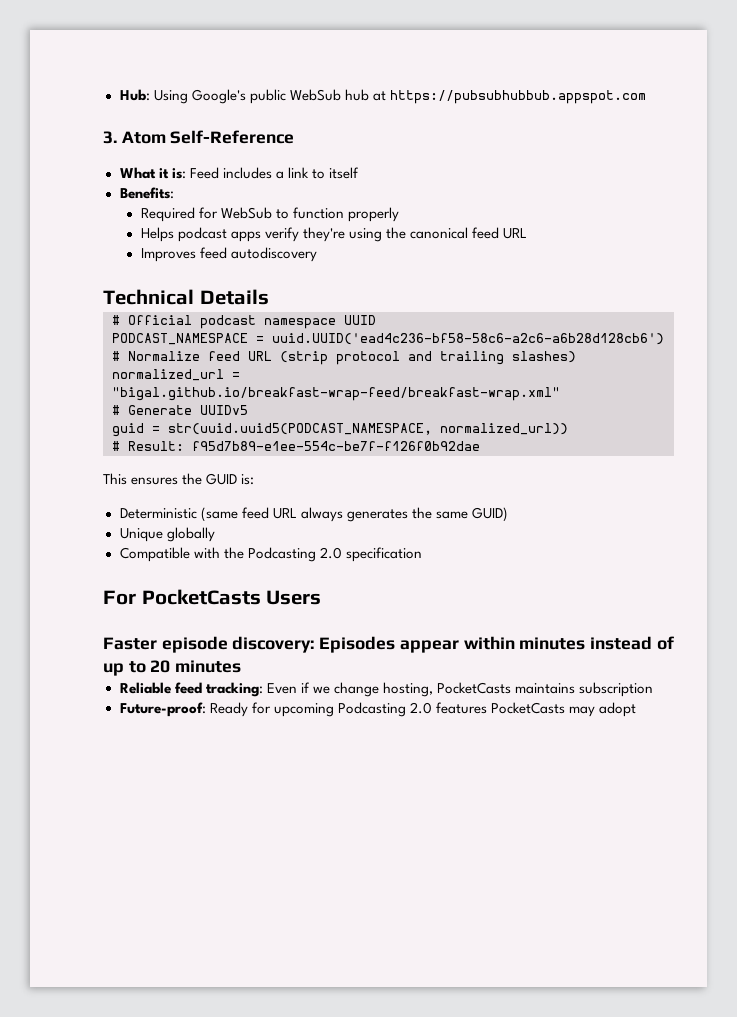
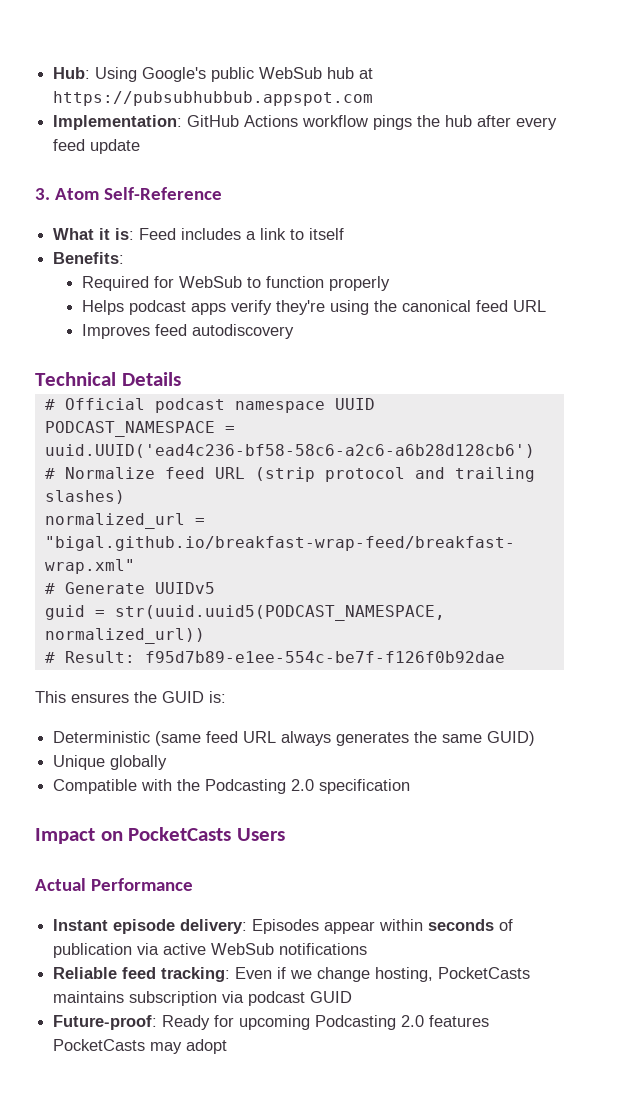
(646, 97) none -> [53,115,558,130] [53,139,141,154] // Implementation: GitHub Actions workflow pings the hub after every feed update
[103,590,136,605] For -> [35,828,123,844] Impact on
[103,636,674,653] [103,660,242,676] Faster episode discovery: Episodes appear within minutes instead of up to 20 minutes -> [35,878,194,891] [53,919,514,934] [53,943,368,958] Actual Performance // Instant episode delivery: Episodes appear within seconds of publication via active WebSub notifications
(654, 689) none -> [222,991,353,1006] via podcast GUID

